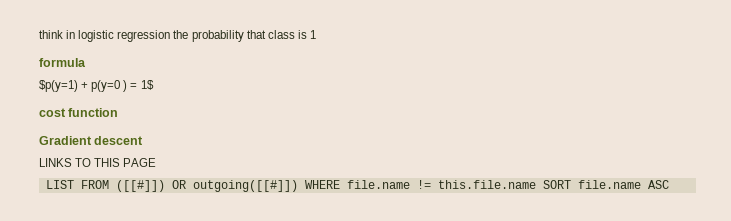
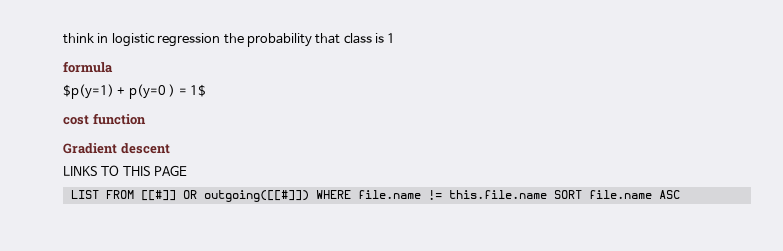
[115,180,165,192] ([[#]]) -> [140,190,176,201] [[#]]

